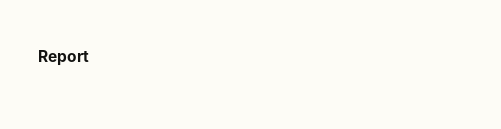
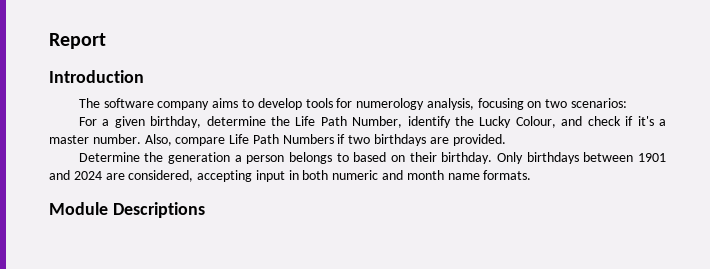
(89, 58) none -> [49,70,144,83] [78,98,627,110] [78,116,666,128] [49,134,506,146] [78,152,666,164] [49,170,532,182] [49,202,205,218] // Introduction // The software company aims to develop tools for numerology analysis, focusing on two scenarios: // For a given birthday, determine the Life Path Number, identify the Lucky Colour, and check if it's a master number. Also, compare Life Path Numbers if two birthdays are provided. // Determine the generation a person belongs to based on their birthday. Only birthdays between 1901 and 2024 are considered, accepting input in both numeric and month name formats. // Module Descriptions

